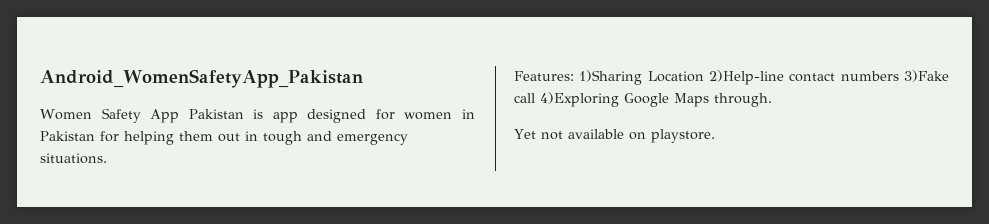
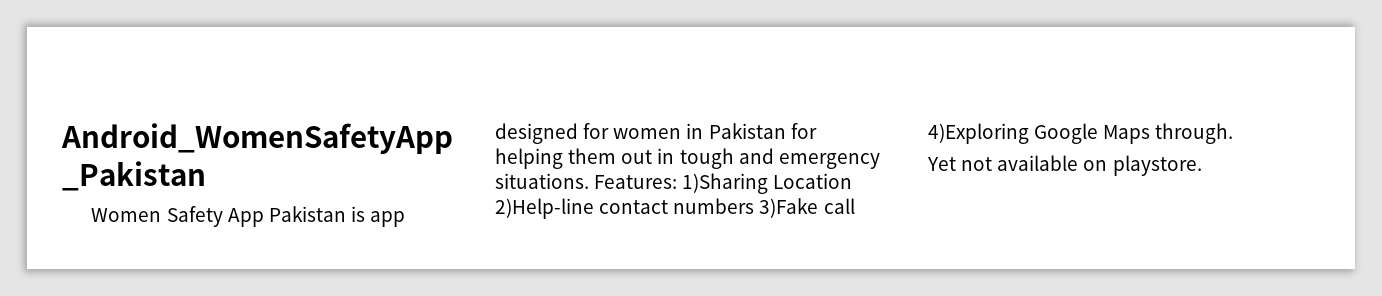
(107, 158) // -> (589, 181) none

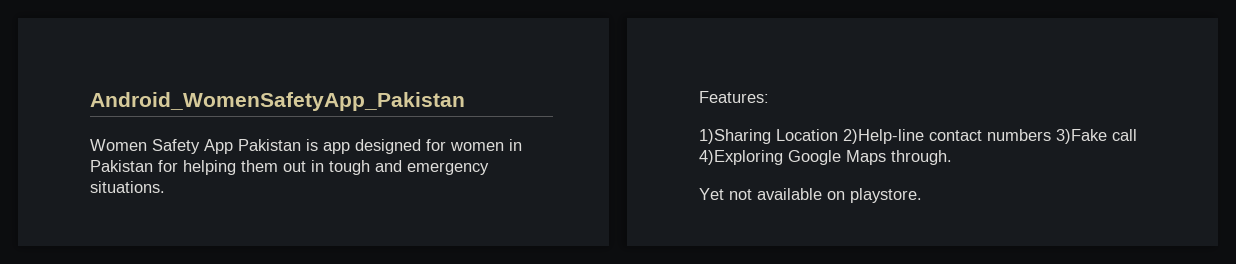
(589, 181) none -> (165, 187) //
(678, 182) none -> (769, 97) //

